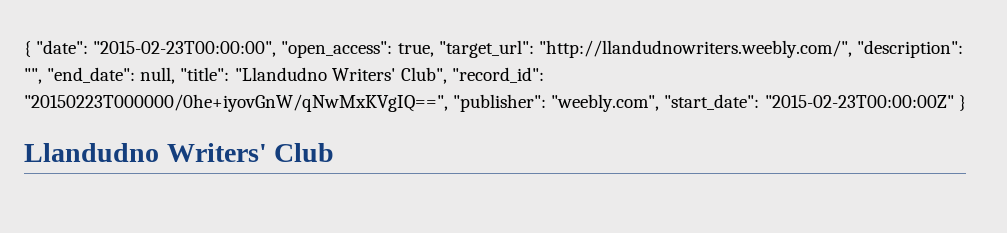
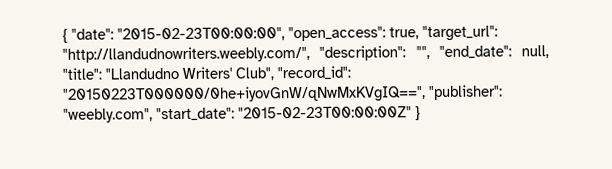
[24,143,335,162] // Llandudno Writers' Club -> (421, 113) none

